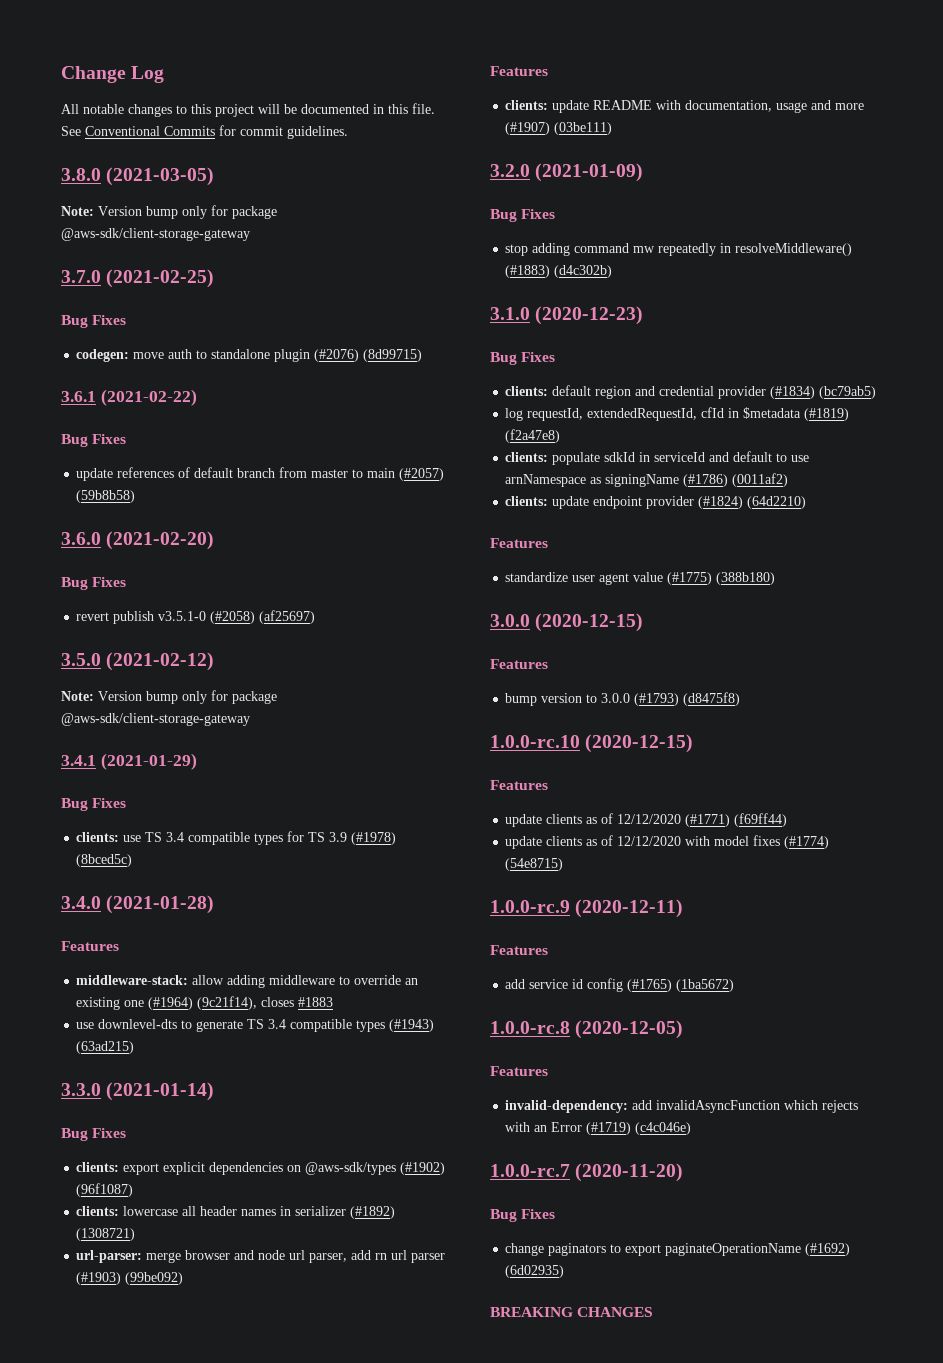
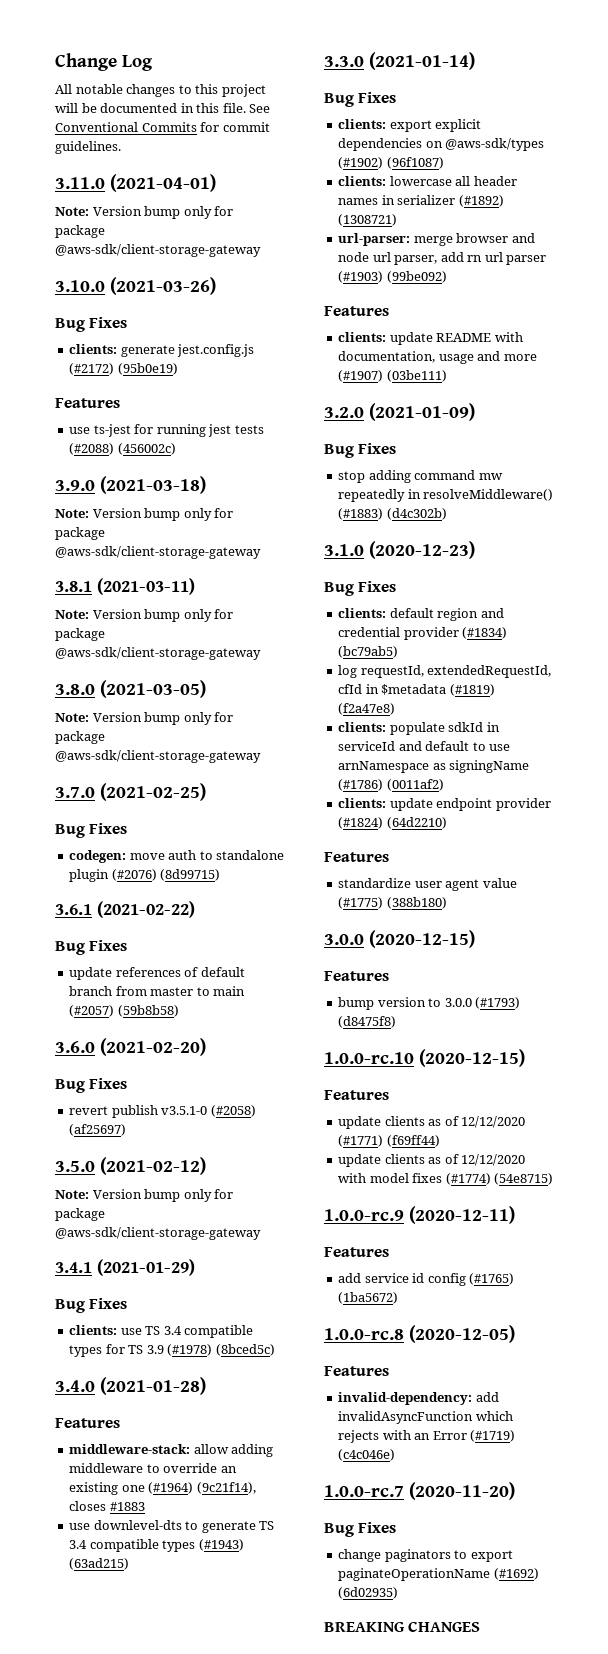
(348, 132) none -> [55,174,217,192] [55,206,234,219] [55,225,105,238] [55,244,261,257] [55,277,217,295] [55,317,128,332] [69,344,255,357] [69,363,178,375] [55,398,120,408] [69,424,264,437] [69,443,176,455] [55,476,207,494] [55,508,234,521] [55,527,105,540] [55,546,261,559] [55,578,195,595] [55,609,234,622] [55,628,105,641] [55,647,261,660] // 3.11.0 (2021-04-01) // Note: Version bump only for package @aws-sdk/client-storage-gateway // 3.10.0 (2021-03-26) // Bug Fixes // clients: generate jest.config.js (#2172) (95b0e19) // Features // use ts-jest for running jest tests (#2088) (456002c) // 3.9.0 (2021-03-18) // Note: Version bump only for package @aws-sdk/client-storage-gateway // 3.8.1 (2021-03-11) // Note: Version bump only for package @aws-sdk/client-storage-gateway

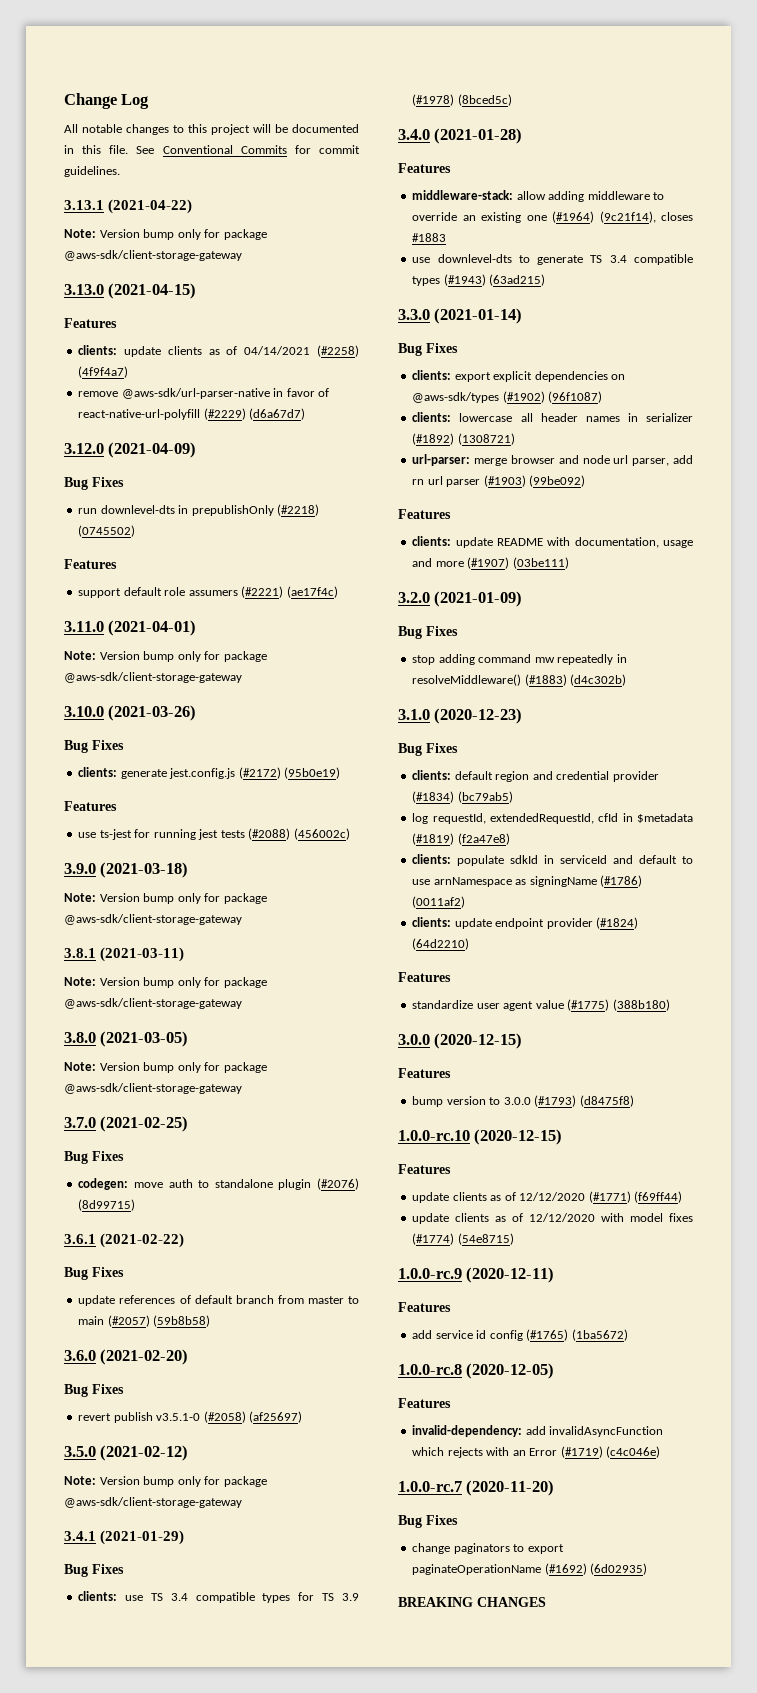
(121, 147) none -> [64,199,193,214] [64,229,267,240] [64,250,242,261] [64,283,197,299] [64,318,117,328] [78,345,359,357] [78,366,129,378] [78,388,330,399] [78,408,306,420] [64,442,197,458] [64,477,124,490] [78,504,320,516] [78,525,136,537] [64,559,117,569] [78,586,338,598] // 3.13.1 (2021-04-22) // Note: Version bump only for package @aws-sdk/client-storage-gateway // 3.13.0 (2021-04-15) // Features // clients: update clients as of 04/14/2021 (#2258) (4f9f4a7) // remove @aws-sdk/url-parser-native in favor of react-native-url-polyfill (#2229) (d6a67d7) // 3.12.0 (2021-04-09) // Bug Fixes // run downlevel-dts in prepublishOnly (#2218) (0745502) // Features // support default role assumers (#2221) (ae17f4c)

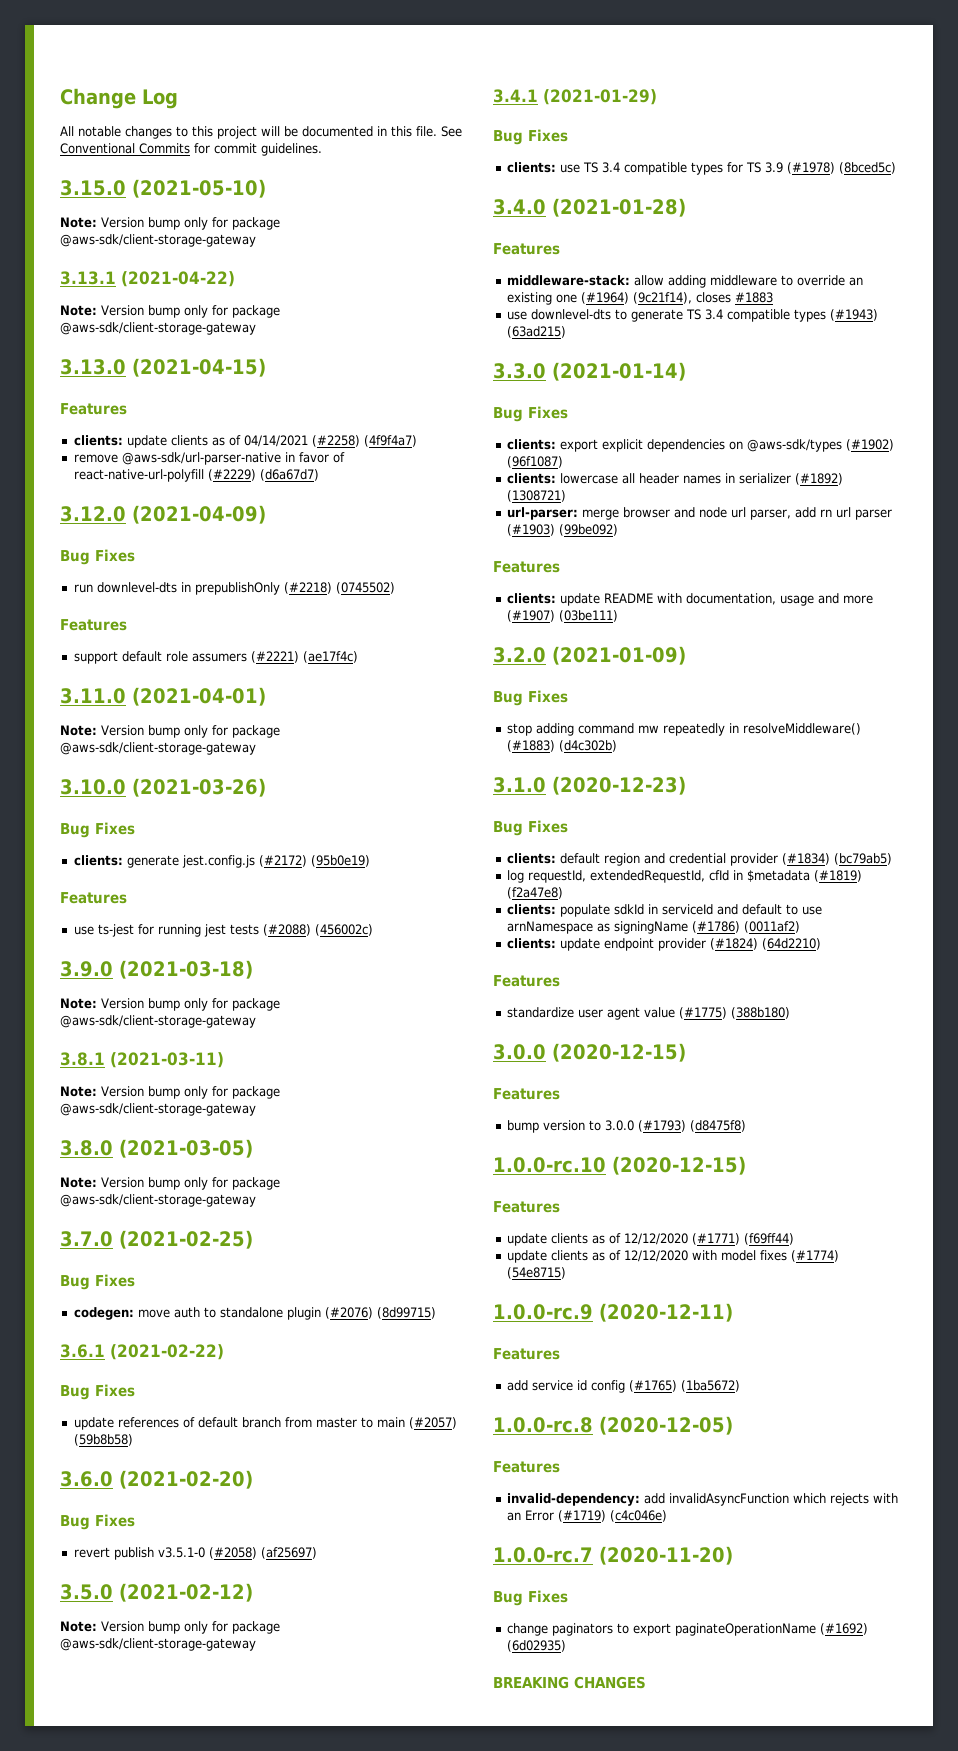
(120, 171) none -> [60,179,266,198] [60,217,280,230] [60,234,256,247] // 3.15.0 (2021-05-10) // Note: Version bump only for package @aws-sdk/client-storage-gateway

